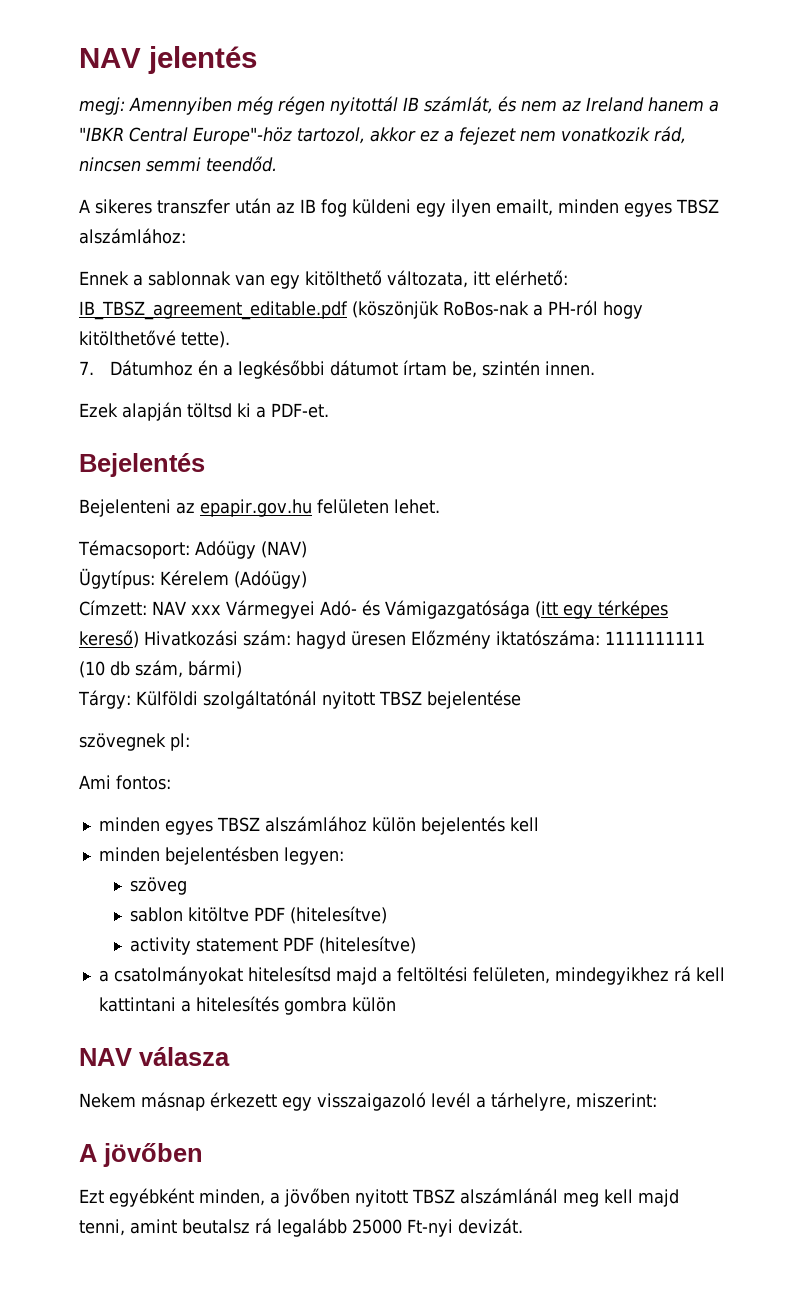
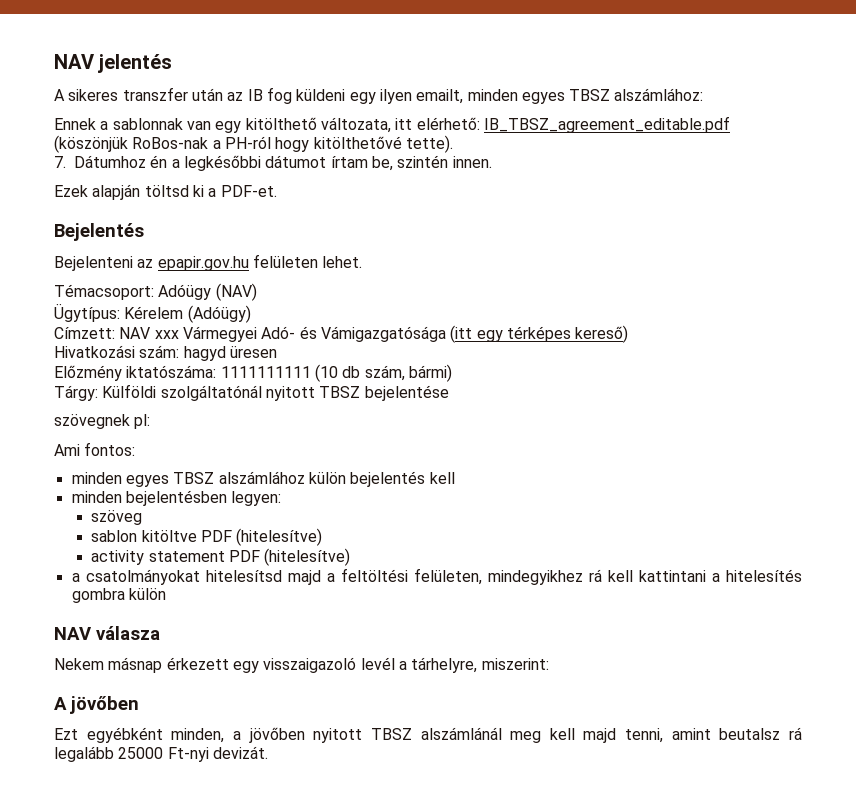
[79,96,719,115] [79,126,686,145] [79,156,277,172] // megj: Amennyiben még régen nyitottál IB számlát, és nem az Ireland hanem a "IBKR Central Europe"-höz tartozol, akkor ez a fejezet nem vonatkozik rád, nincsen semmi teendőd. -> (173, 63) none
(139, 639) none -> (629, 334) //
(406, 638) none -> (277, 352) //

